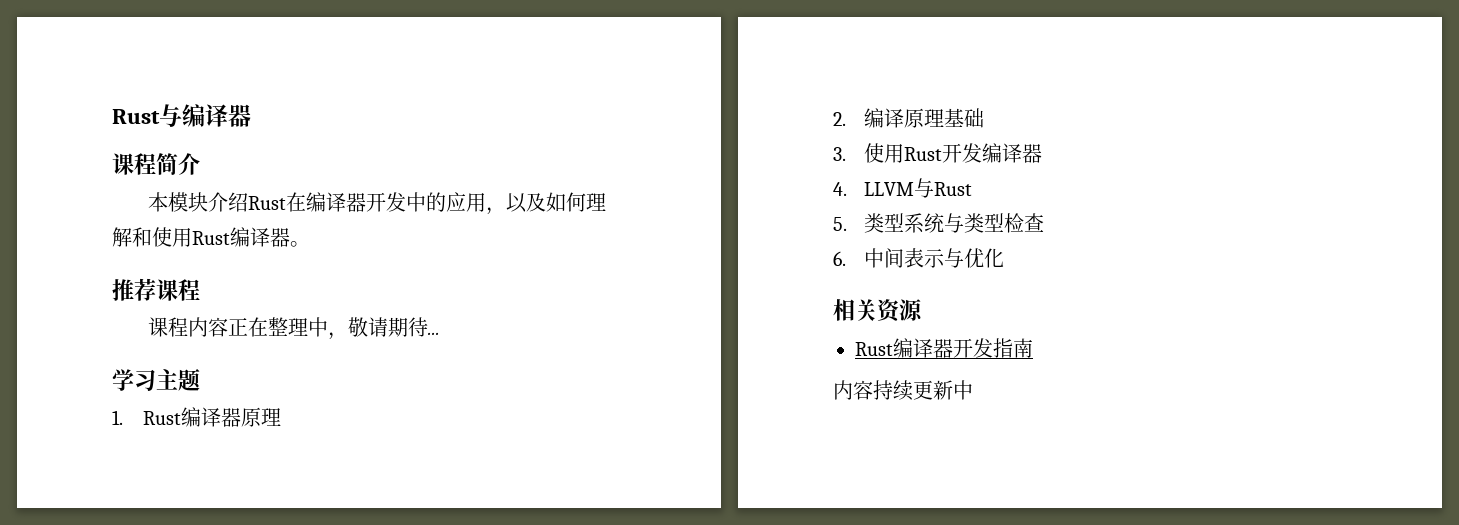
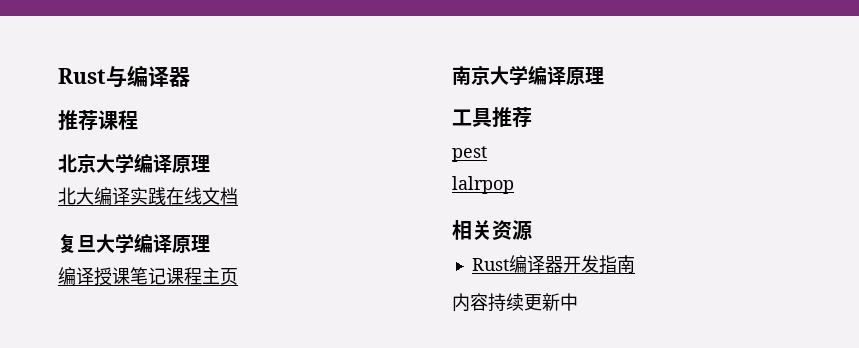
[112,153,200,175] [148,192,607,215] [112,227,310,247] [112,278,200,301] [148,317,441,340] [112,368,200,391] [112,407,282,427] [833,108,985,128] [833,143,1043,163] [833,178,973,198] [833,213,1045,233] [833,248,1005,268] 课程简介 // 本模块介绍Rust在编译器开发中的应用，以及如何理解和使用Rust编译器。 // 推荐课程 // 课程内容正在整理中，敬请期待... // 学习主题 // 1. Rust编译器原理 // 2.编译原理基础 // 3.使用Rust开发编译器 // 4. LLVM与Rust // 5.类型系统与类型检查 // 6.中间表示与优化 -> [58,110,138,131] [58,153,210,173] [58,187,238,205] [58,233,210,253] [58,267,238,286] [452,65,604,85] [452,107,532,128] [452,146,487,162] [452,176,514,194] 推荐课程 // 北京大学编译原理 // 北大编译实践在线文档 // 复旦大学编译原理 // 编译授课笔记课程主页 // 南京大学编译原理 // 工具推荐 // pest // lalrpop

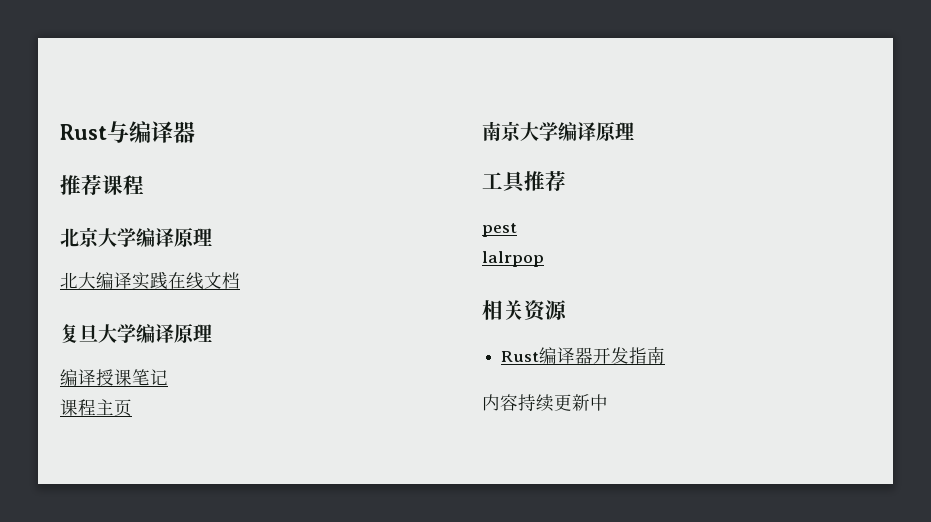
(166, 276) none -> (168, 377) //

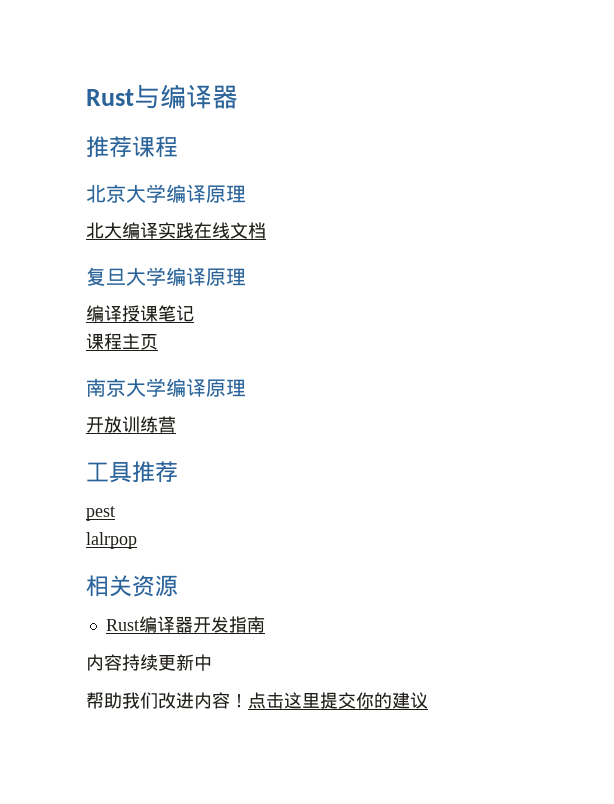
(634, 131) none -> [86,416,176,433] // 开放训练营
(608, 402) none -> [86,692,428,709] // 帮助我们改进内容！点击这里提交你的建议

